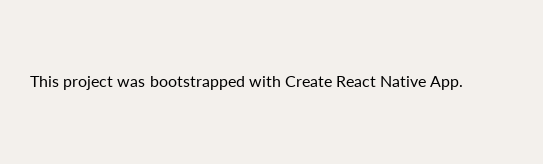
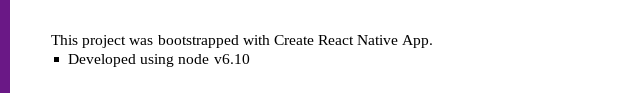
(464, 83) none -> [68,54,250,67] // Developed using node v6.10

